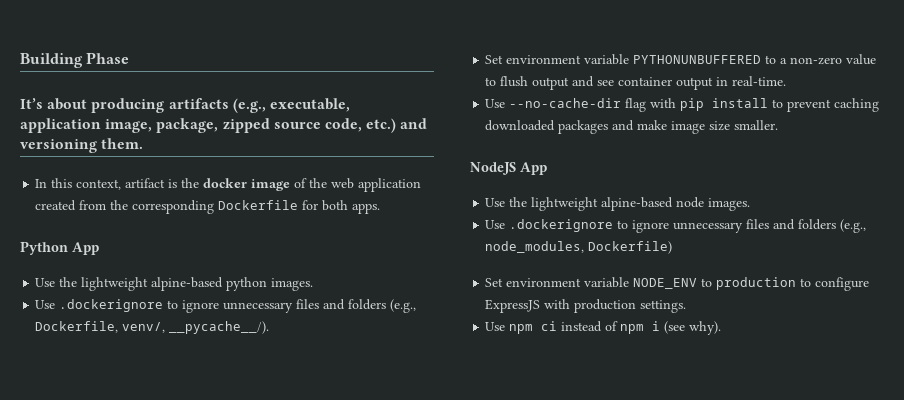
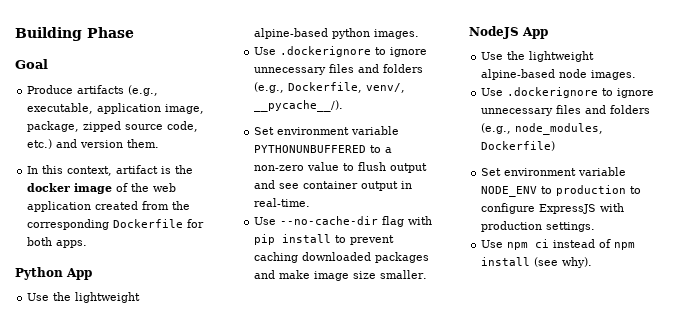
[20,98,165,113] It’s about producing -> [15,59,48,69] [27,85,74,94] Goal // Produce
[20,139,97,153] versioning -> [80,140,124,148] version
[652,321,661,331] i -> [481,257,531,266] install

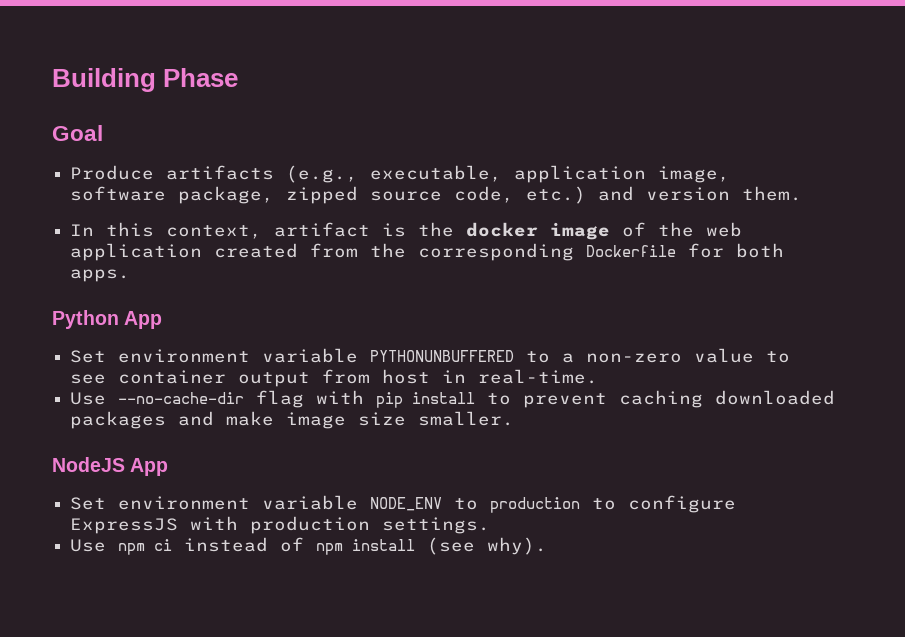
(205, 109) none -> [70,186,167,201] software
[27,292,141,303] [254,28,420,39] [254,46,428,57] [254,64,424,75] [254,82,406,93] [254,100,344,112] // Use the lightweight alpine-based python images. // Use .dockerignore to ignore unnecessary files and folders (e.g., Dockerfile, venv/, __pycache__/). -> (163, 320) none
[358,162,428,173] [254,180,276,189] flush output and -> (791, 357) none
(399, 186) none -> [322,369,431,384] from host
[481,51,595,62] [481,69,637,80] [481,87,655,98] [481,105,651,116] [481,123,604,135] [481,141,556,151] // Use the lightweight alpine-based node images. // Use .dockerignore to ignore unnecessary files and folders (e.g., node_modules, Dockerfile) -> (169, 467) none

